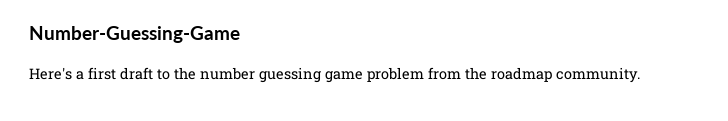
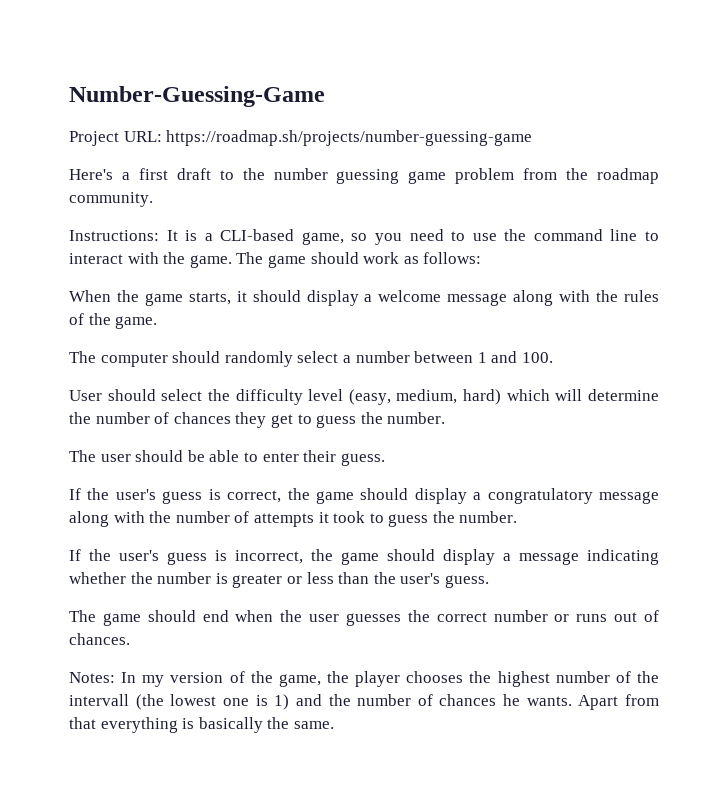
(240, 34) none -> [69,130,533,146] // Project URL: https://roadmap.sh/projects/number-guessing-game
(640, 75) none -> [69,229,659,245] [69,252,482,268] [69,290,659,306] [69,313,158,329] [69,351,553,367] [69,389,659,405] [69,412,446,428] [69,450,385,466] [69,488,659,504] [69,511,518,527] [69,549,659,565] [69,572,489,588] [69,610,659,626] [69,633,130,645] [69,671,659,687] [69,694,660,710] [69,717,334,733] // Instructions: It is a CLI-based game, so you need to use the command line to interact with the game. The game should work as follows: // When the game starts, it should display a welcome message along with the rules of the game. // The computer should randomly select a number between 1 and 100. // User should select the difficulty level (easy, medium, hard) which will determine the number of chances they get to guess the number. // The user should be able to enter their guess. // If the user's guess is correct, the game should display a congratulatory message along with the number of attempts it took to guess the number. // If the user's guess is incorrect, the game should display a message indicating whether the number is greater or less than the user's guess. // The game should end when the user guesses the correct number or runs out of chances. // Notes: In my version of the game, the player chooses the highest number of the intervall (the lowest one is 1) and the number of chances he wants. Apart from that everything is basically the same.

